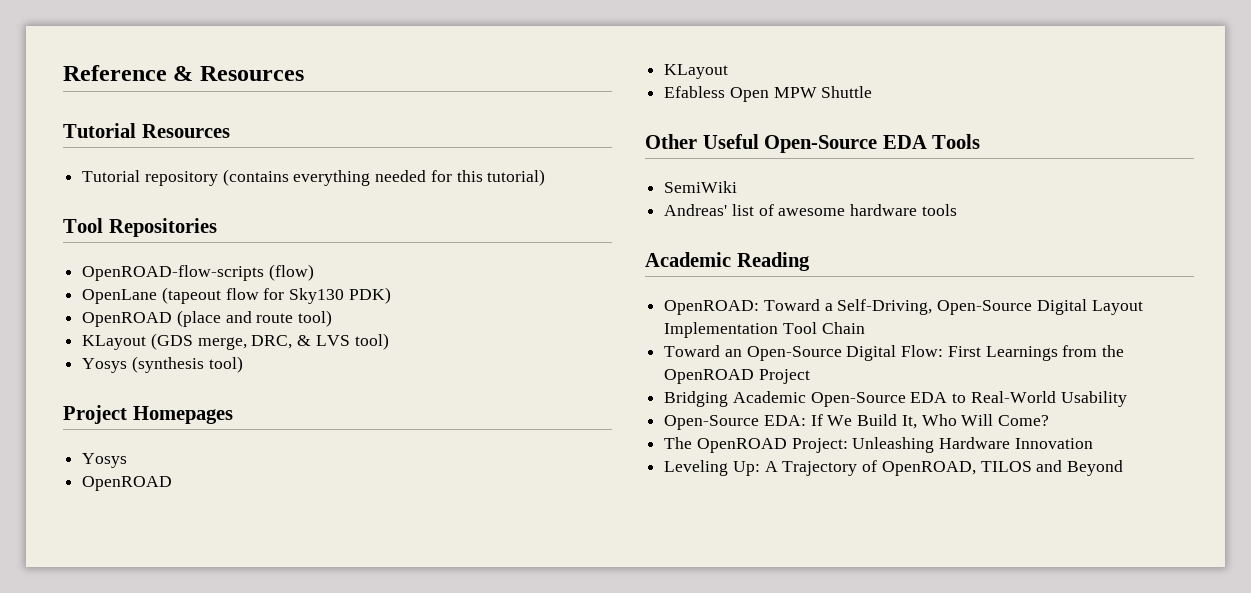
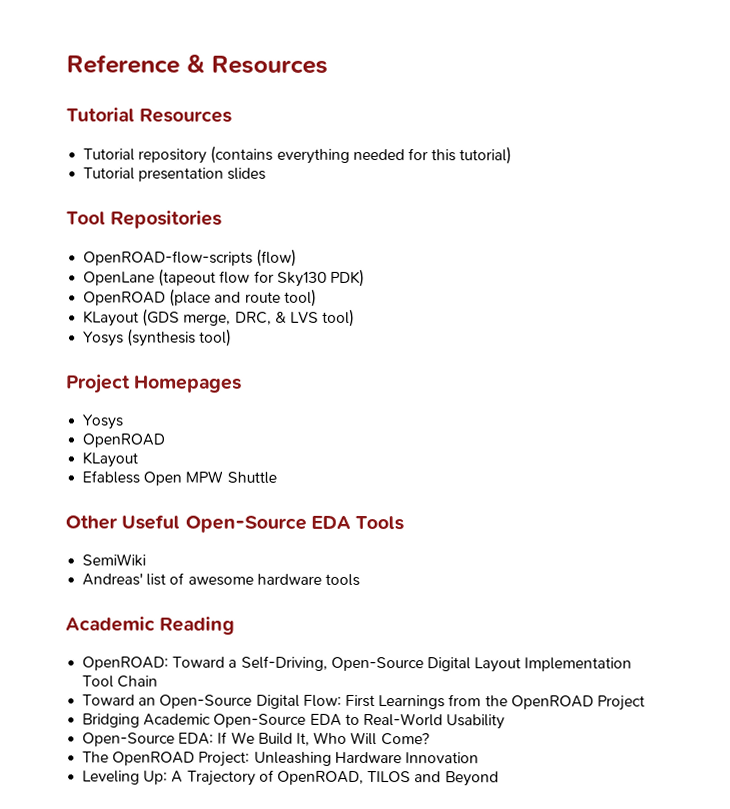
(546, 177) none -> [83,167,267,182] // Tutorial presentation slides

